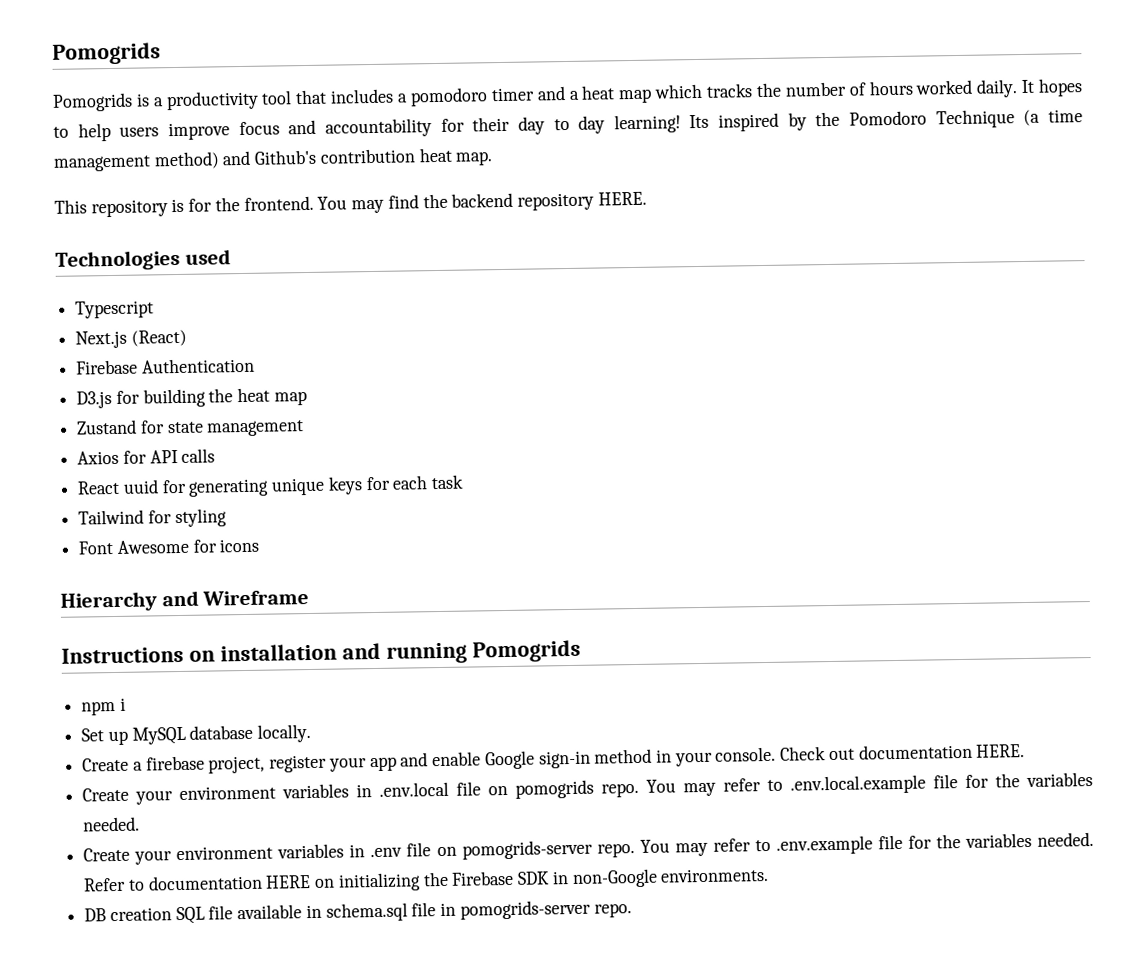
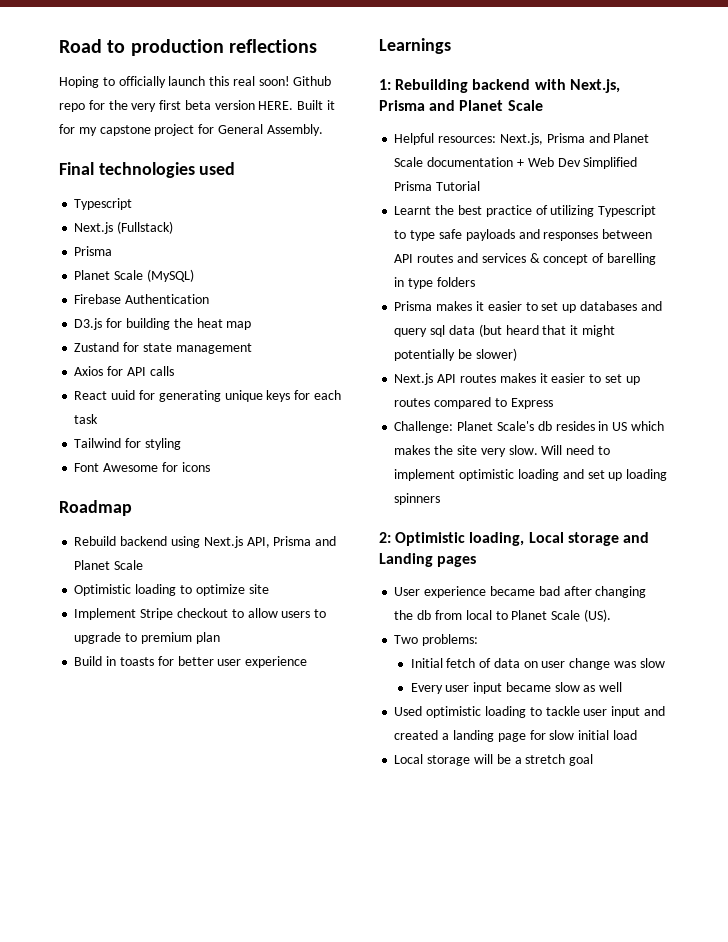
[52,42,161,65] [52,78,1083,112] [53,109,1083,142] [53,147,494,172] [54,191,647,218] [55,249,231,271] [75,300,155,319] [75,329,187,349] Pomogrids // Pomogrids is a productivity tool that includes a pomodoro timer and a heat map which tracks the number of hours worked daily. It hopes to help users improve focus and accountability for their day to day learning! Its inspired by the Pomodoro Technique (a time management method) and Github's contribution heat map. // This repository is for the frontend. You may find the backend repository HERE. // Technologies used // Typescript // Next.js (React) -> [59,39,317,56] [59,76,332,88] [59,100,336,112] [59,124,323,136] [59,162,236,178] [74,198,133,210] [74,221,174,234] [74,246,113,256] [74,269,194,282] Road to production reflections // Hoping to officially launch this real soon! Github repo for the very first beta version HERE. Built it for my capstone project for General Assembly. // Final technologies used // Typescript // Next.js (Fullstack) // Prisma // Planet Scale (MySQL)
[60,589,310,612] [61,639,581,664] [81,697,126,716] [81,723,312,746] [82,743,1026,774] [82,771,1093,805] [83,816,141,832] [83,831,1094,865] [83,867,770,892] [84,899,632,925] Hierarchy and Wireframe // Instructions on installation and running Pomogrids // npm i // Set up MySQL database locally. // Create a firebase project, register your app and enable Google sign-in method in your console. Check out documentation HERE. // Create your environment variables in .env.local file on pomogrids repo. You may refer to .env.local.example file for the variables needed. // Create your environment variables in .env file on pomogrids-server repo. You may refer to .env.example file for the variables needed. Refer to documentation HERE on initializing the Firebase SDK in non-Google environments. // DB creation SQL file available in schema.sql file in pomogrids-server repo. -> [59,500,132,516] [74,536,337,548] [74,560,144,570] [74,584,269,596] [74,608,327,620] [74,632,220,644] [74,656,308,668] [379,38,451,54] [379,79,620,93] [379,100,543,111] [394,133,650,145] [394,157,638,169] [394,181,481,191] [394,205,657,217] [394,229,653,241] [394,253,656,265] [394,277,475,289] [394,301,662,313] [394,324,615,337] [394,348,517,361] [394,373,640,385] [394,397,553,409] [394,421,664,433] [394,445,610,457] [394,469,668,481] [394,493,441,505] [379,532,649,546] [379,553,477,567] [394,586,647,598] [394,609,611,622] [394,634,479,646] [410,658,665,670] [410,682,623,694] [394,706,665,718] [394,730,637,742] [394,754,594,766] Roadmap // Rebuild backend using Next.js API, Prisma and Planet Scale // Optimistic loading to optimize site // Implement Stripe checkout to allow users to upgrade to premium plan // Build in toasts for better user experience // Learnings // 1: Rebuilding backend with Next.js, Prisma and Planet Scale // Helpful resources: Next.js, Prisma and Planet Scale documentation + Web Dev Simplified Prisma Tutorial // Learnt the best practice of utilizing Typescript to type safe payloads and responses between API routes and services & concept of barelling in type folders // Prisma makes it easier to set up databases and query sql data (but heard that it might potentially be slower) // Next.js API routes makes it easier to set up routes compared to Express // Challenge: Planet Scale's db resides in US which makes the site very slow. Will need to implement optimistic loading and set up loading spinners // 2: Optimistic loading, Local storage and Landing pages // User experience became bad after changing the db from local to Planet Scale (US). // Two problems: // Initial fetch of data on user change was slow // Every user input became slow as well // Used optimistic loading to tackle user input and created a landing page for slow initial load // Local storage will be a stretch goal

